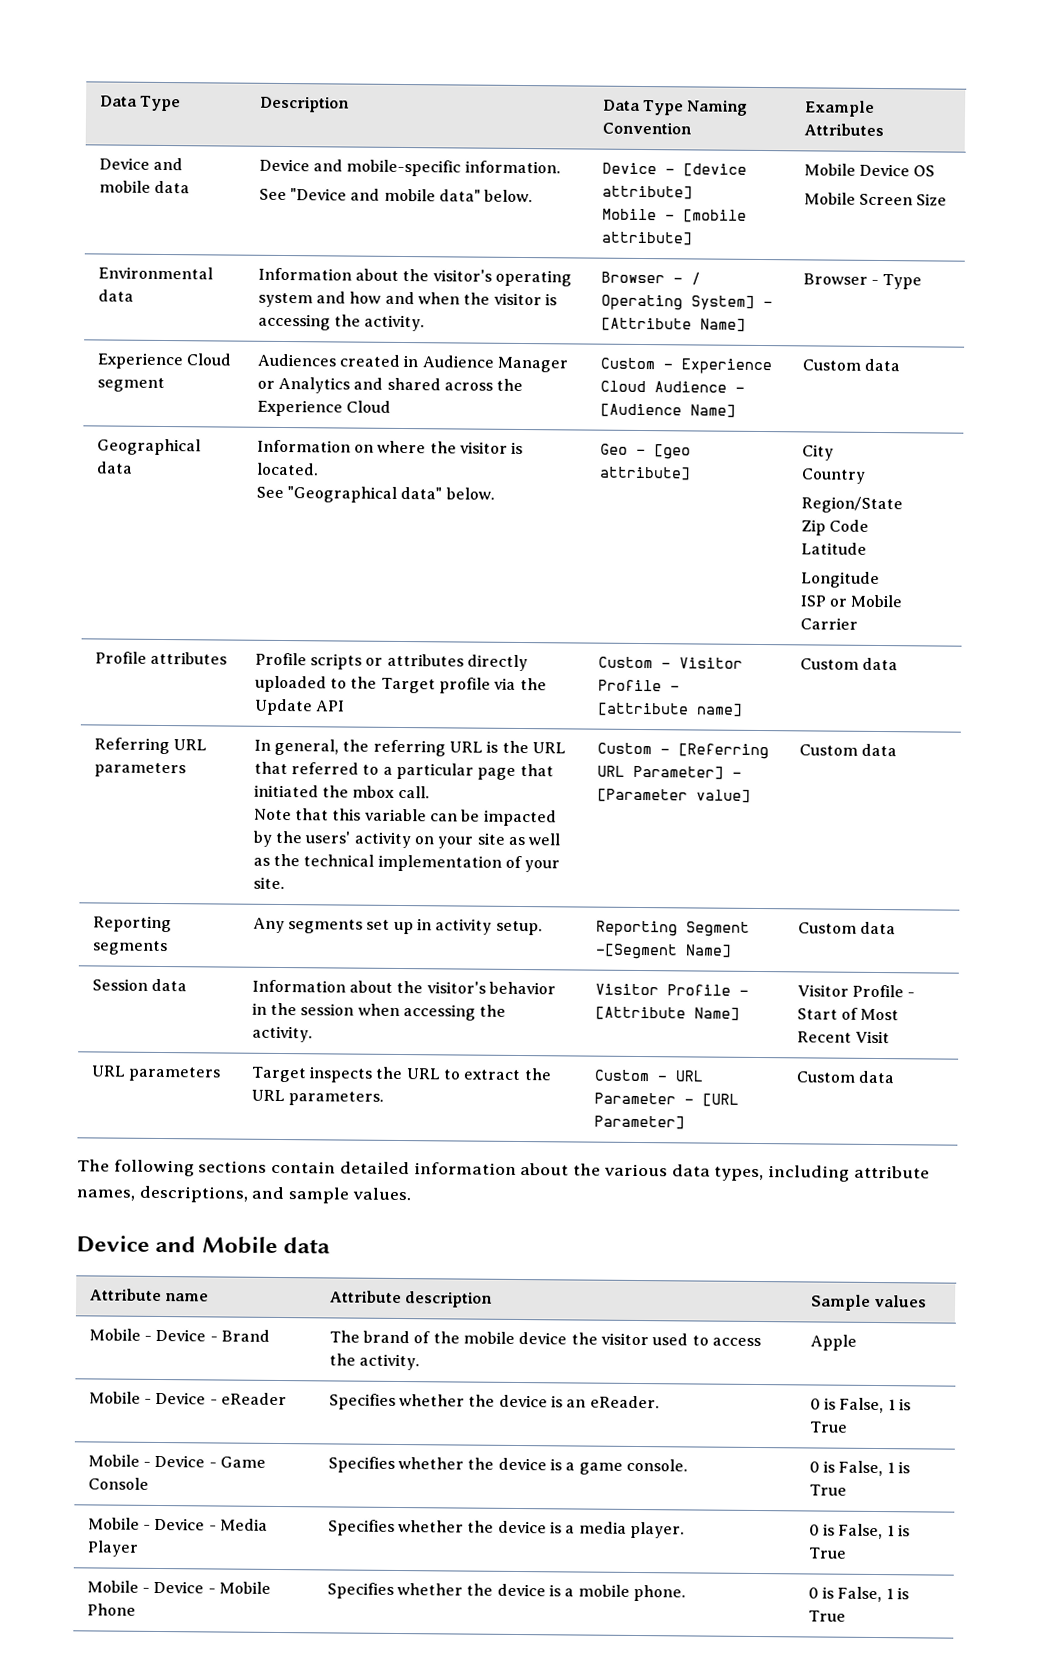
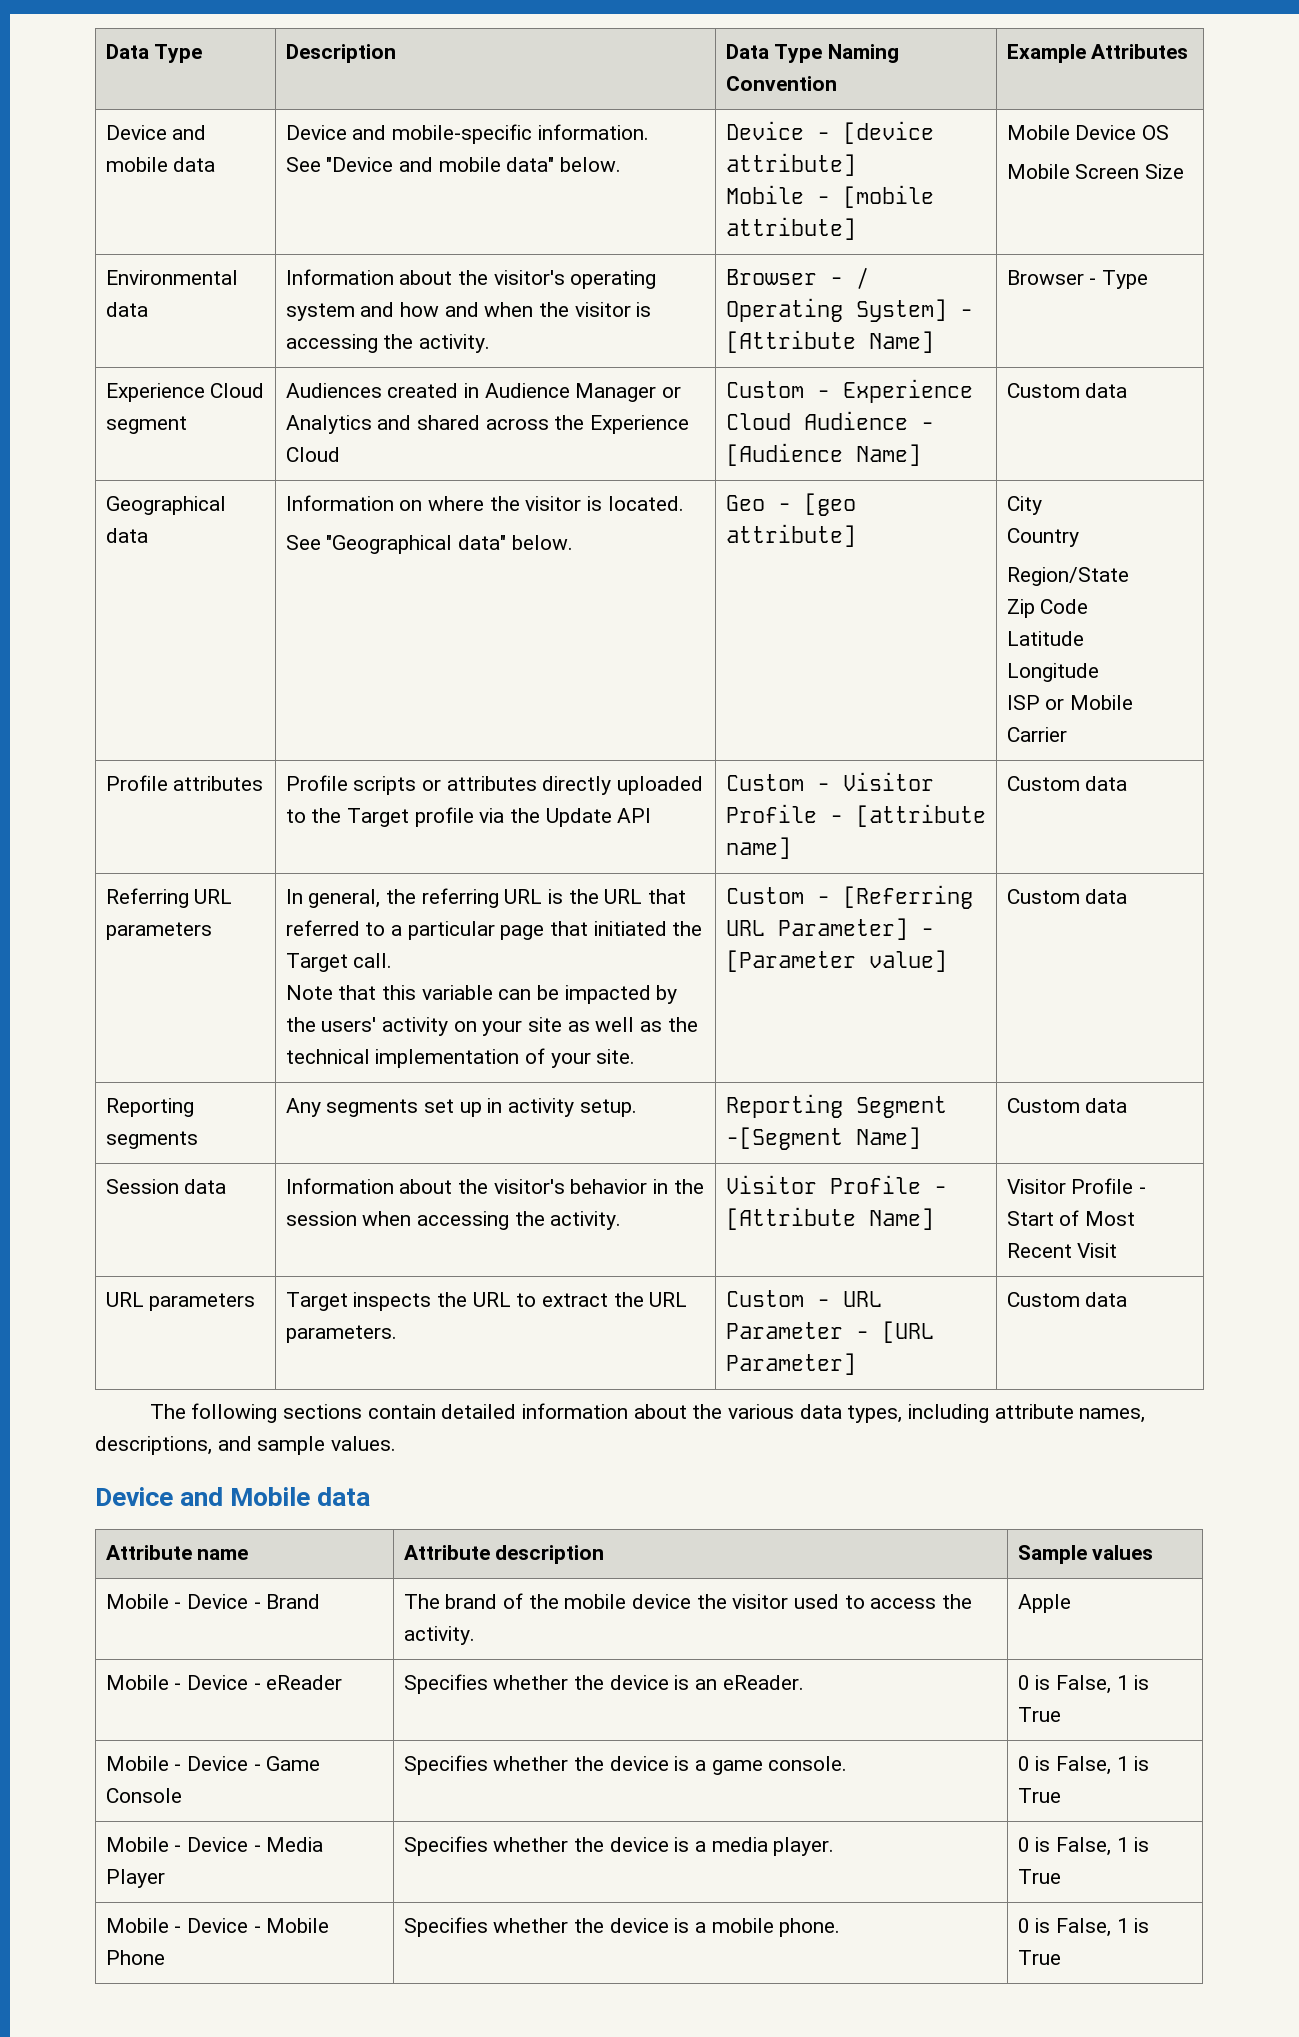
[352,785,396,798] mbox -> [285,953,348,972] Target

